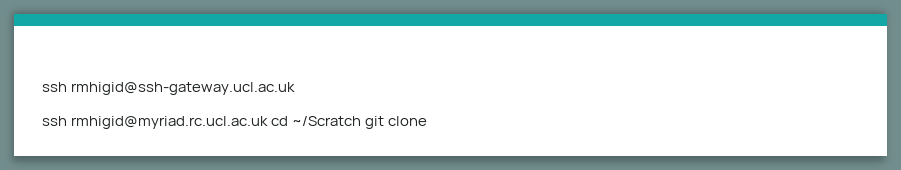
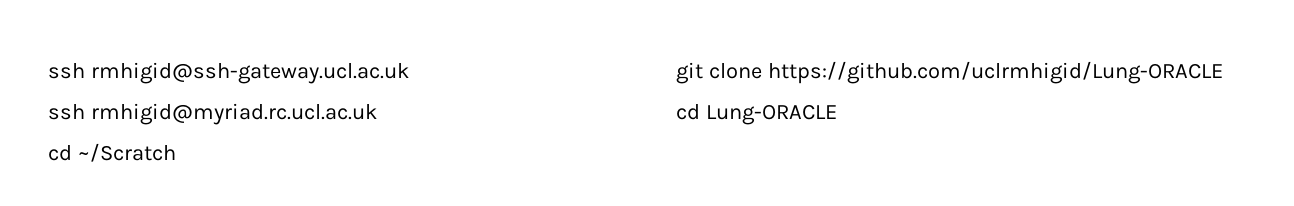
(269, 122) none -> (377, 114) //
(362, 121) none -> (176, 152) //
(428, 121) none -> [767,61,1223,84] [676,104,837,125] https://github.com/uclrmhigid/Lung-ORACLE // cd Lung-ORACLE

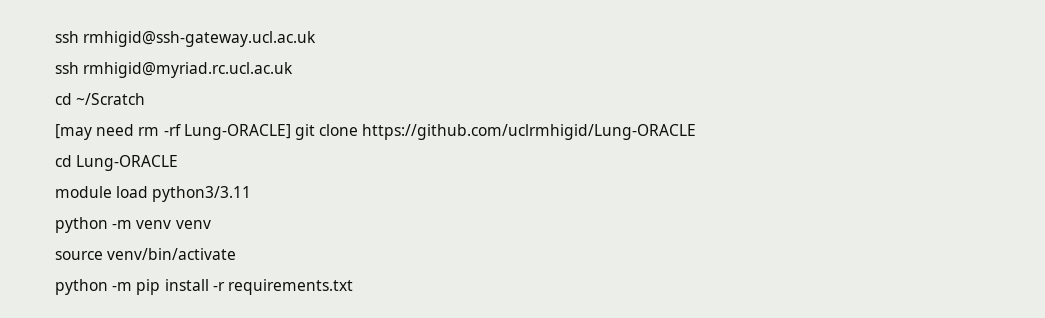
(176, 152) none -> [55,124,291,140] [may need rm -rf Lung-ORACLE]
(837, 114) none -> [55,186,252,202] [55,217,211,233] [55,248,237,260] [55,279,353,295] // module load python3/3.11 // python -m venv venv // source venv/bin/activate // python -m pip install -r requirements.txt

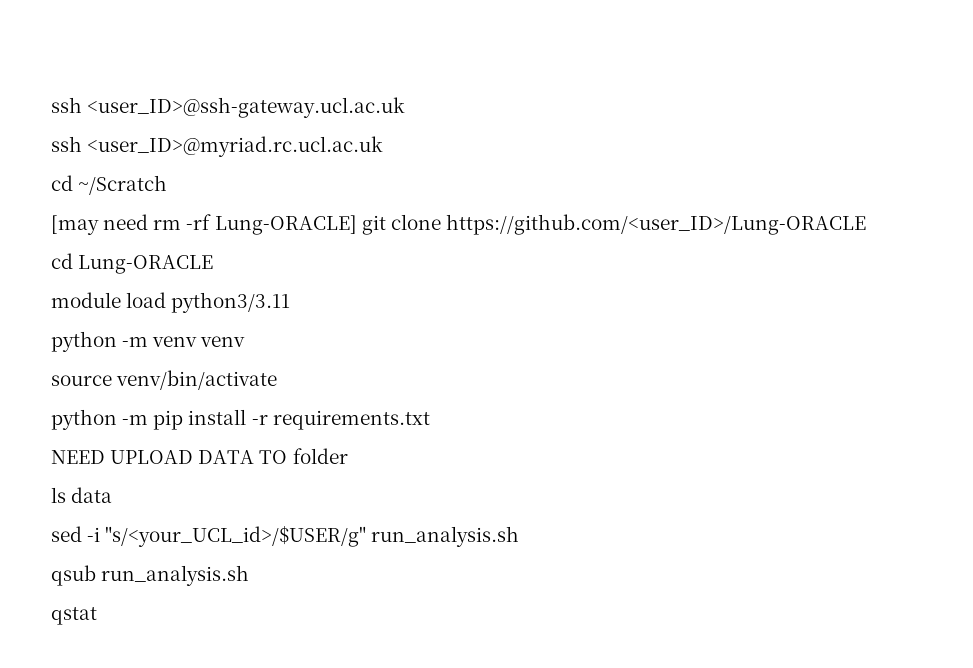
[55,31,317,47] [55,62,294,78] ssh rmhigid@ssh-gateway.ucl.ac.uk // ssh rmhigid@myriad.rc.ucl.ac.uk -> [51,97,406,118] [51,136,384,157] ssh <user_ID>@ssh-gateway.ucl.ac.uk // ssh <user_ID>@myriad.rc.ucl.ac.uk
[362,124,697,140] https://github.com/uclrmhigid/Lung-ORACLE -> [445,214,866,235] https://github.com/<user_ID>/Lung-ORACLE
(353, 287) none -> [51,448,348,464] [51,487,113,503] [51,526,520,547] [51,565,250,586] [51,607,97,625] // NEED UPLOAD DATA TO folder // ls data // sed -i "s/<your_UCL_id>/$USER/g" run_analysis.sh // qsub run_analysis.sh // qstat

